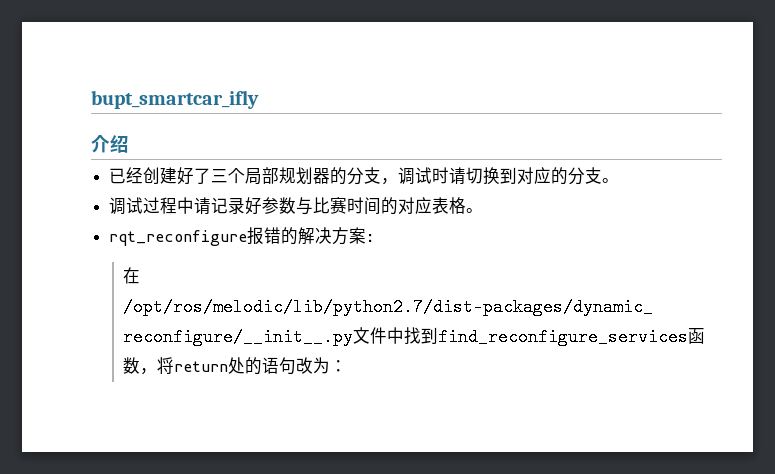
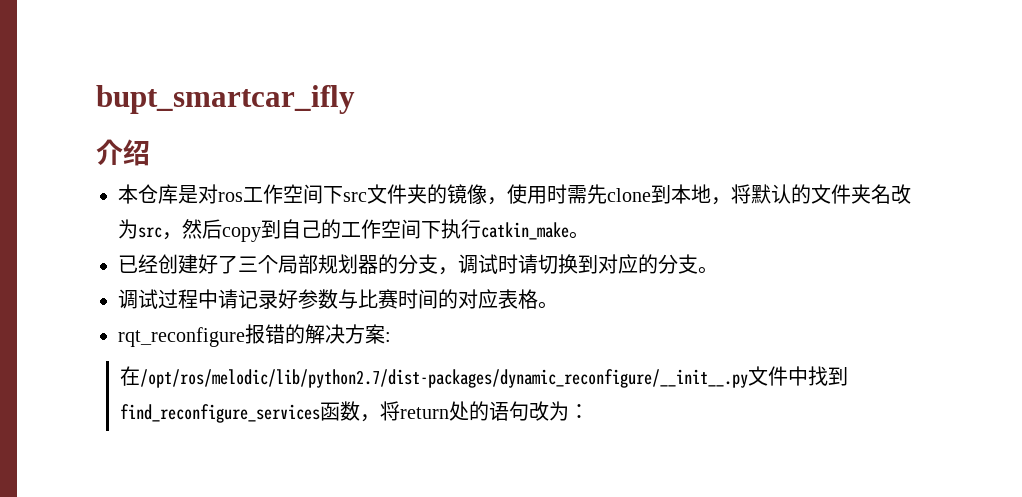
(129, 144) none -> [118,184,911,205] [118,219,589,242] // 本仓库是对ros工作空间下src文件夹的镜像，使用时需先clone到本地，将默认的文件夹名改为src，然后copy到自己的工作空间下执行catkin_make。

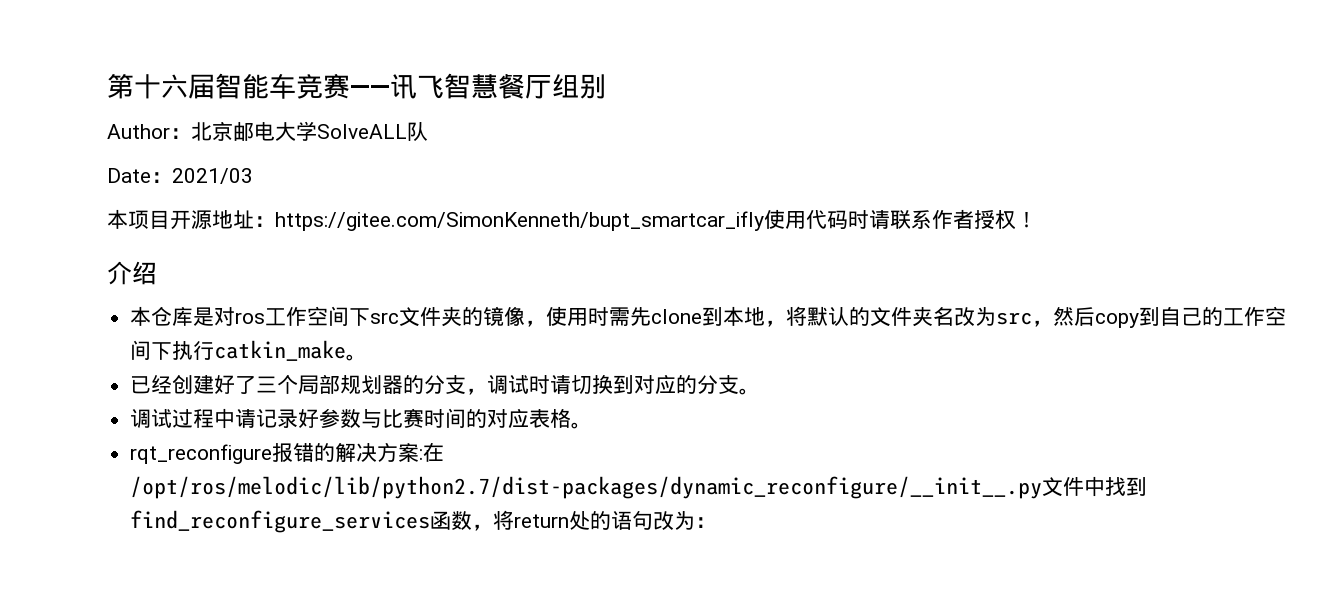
[96,85,355,114] bupt_smartcar_ifly -> [107,73,606,99] [107,121,428,142] [107,168,253,184] [107,209,1037,231] 第十六届智能车竞赛——讯飞智慧餐厅组别 // Author：北京邮电大学SolveALL队 // Date：2021/03 // 本项目开源地址：https://gitee.com/SimonKenneth/bupt_smartcar_ifly使用代码时请联系作者授权！
(391, 337) // -> (424, 454) none

